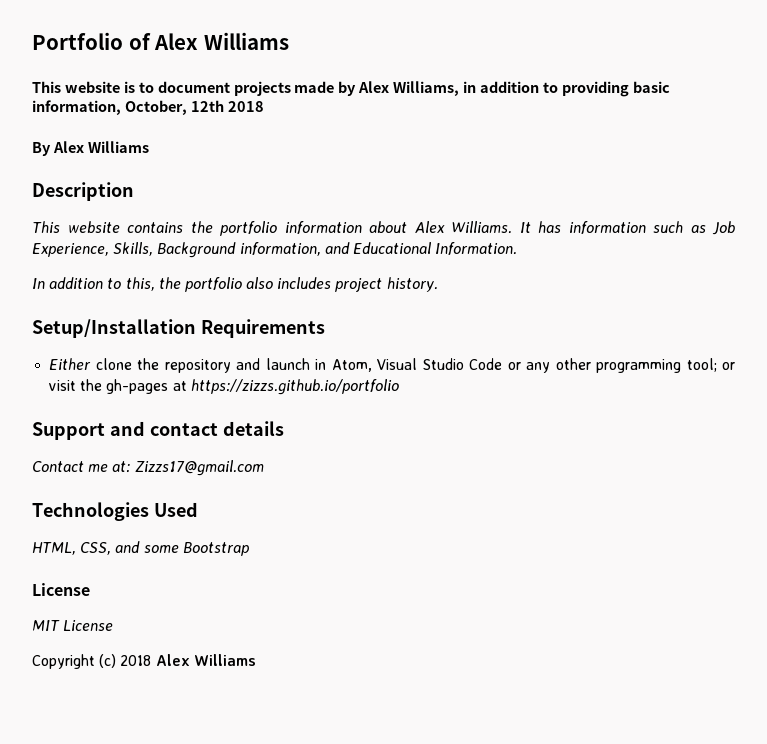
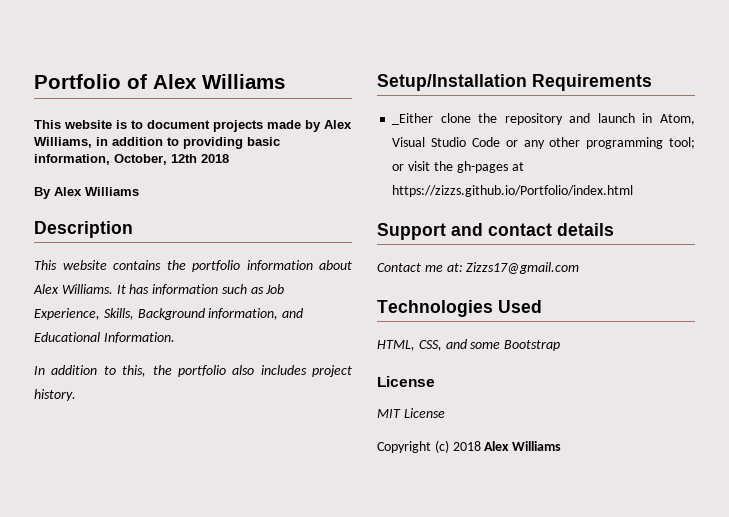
[49,358,92,370] Either -> [392,113,434,125] _Either
[190,379,399,395] https://zizzs.github.io/portfolio -> [392,185,634,197] https://zizzs.github.io/Portfolio/index.html

